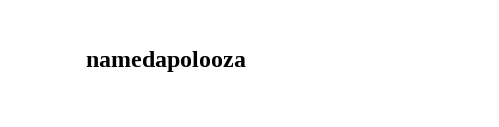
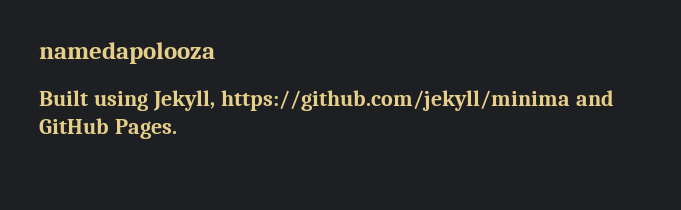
(246, 61) none -> [39,90,614,111] [39,118,177,139] // Built using Jekyll, https://github.com/jekyll/minima and GitHub Pages.

